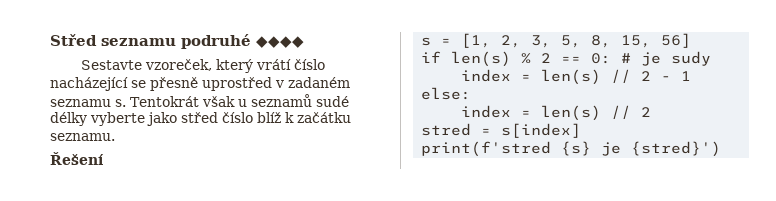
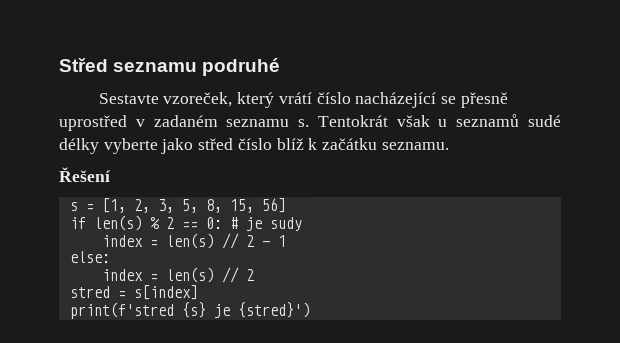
[256,36,304,48] ◆◆◆◆ -> (281, 67) none

